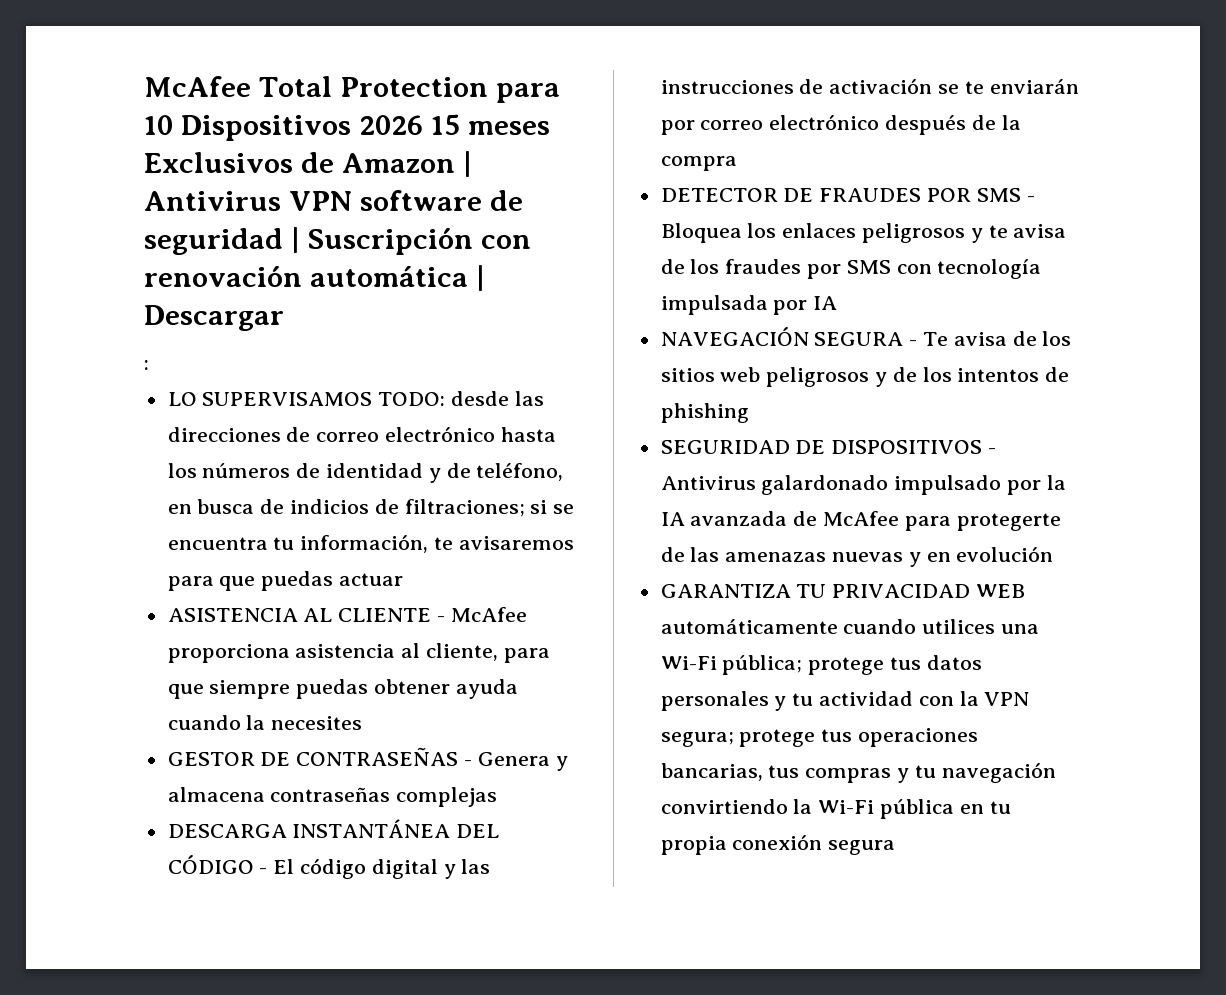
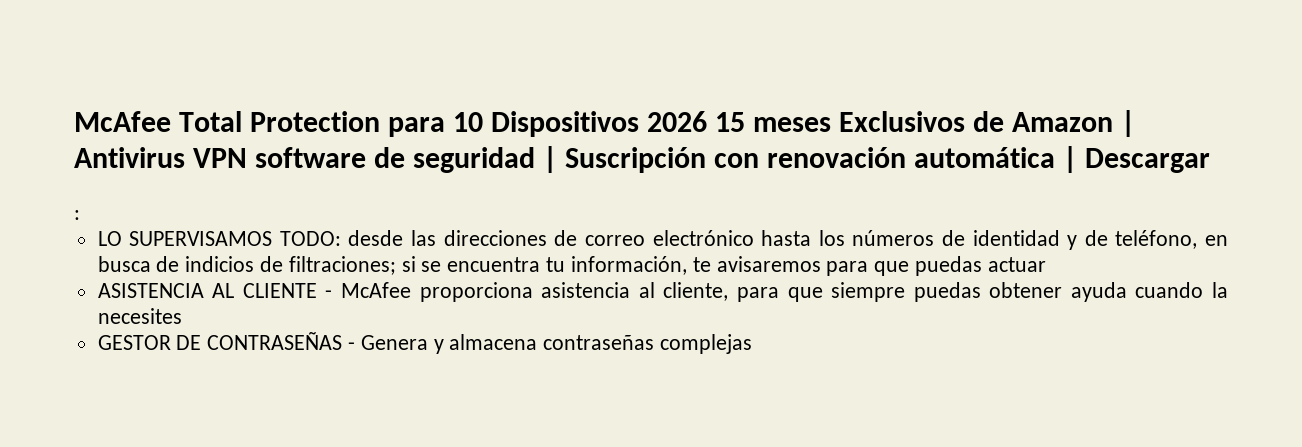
[167,819,500,838] [167,855,491,879] [660,78,1079,94] [660,114,1021,135] [660,156,737,171] [660,188,1035,202] [660,223,1067,243] [660,259,1042,279] [660,295,838,315] [660,327,1072,346] [660,367,1070,387] [660,403,749,423] [660,440,997,454] [660,475,1066,495] [660,511,1061,531] [660,546,1054,567] [660,584,1026,598] [660,619,1040,634] [660,655,982,675] [660,691,1030,711] [660,728,979,747] [660,762,1056,783] [660,799,1011,819] [660,834,896,855] // DESCARGA INSTANTÁNEA DEL CÓDIGO - El código digital y las instrucciones de activación se te enviarán por correo electrónico después de la compra // DETECTOR DE FRAUDES POR SMS - Bloquea los enlaces peligrosos y te avisa de los fraudes por SMS con tecnología impulsada por IA // NAVEGACIÓN SEGURA - Te avisa de los sitios web peligrosos y de los intentos de phishing // SEGURIDAD DE DISPOSITIVOS - Antivirus galardonado impulsado por la IA avanzada de McAfee para protegerte de las amenazas nuevas y en evolución // GARANTIZA TU PRIVACIDAD WEB automáticamente cuando utilices una Wi-Fi pública; protege tus datos personales y tu actividad con la VPN segura; protege tus operaciones bancarias, tus compras y tu navegación convirtiendo la Wi-Fi pública en tu propia conexión segura -> (753, 344) none

